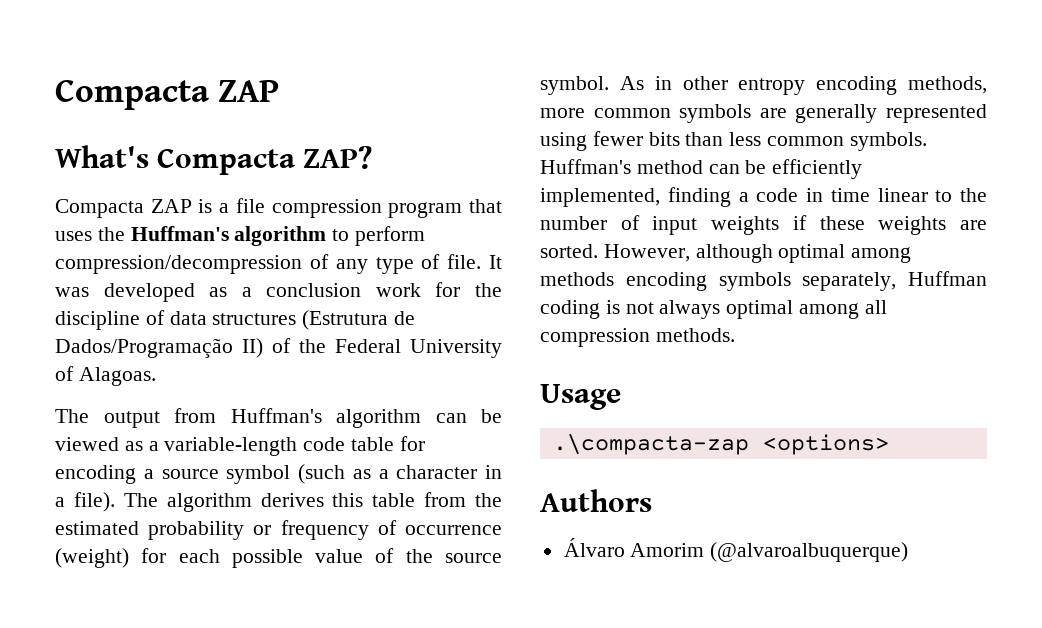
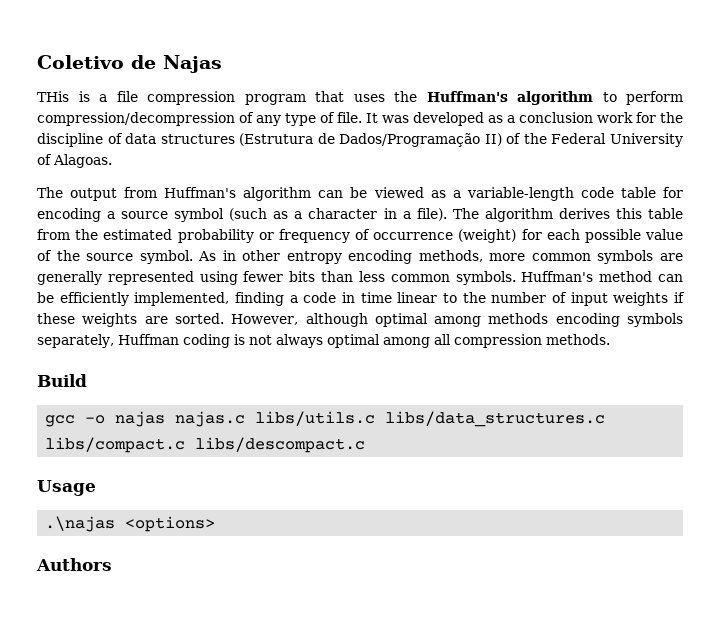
[55,79,280,110] [55,145,373,175] [55,199,192,218] Compacta ZAP // What's Compacta ZAP? // Compacta ZAP -> [37,55,222,73] [37,91,69,102] Coletivo de Najas // THis
(735, 335) none -> [37,374,87,387] [45,411,606,427] [45,437,366,453] // Build // gcc -o najas najas.c libs/utils.c libs/data_structures.c libs/compact.c libs/descompact.c
[552,434,749,455] .\compacta-zap -> [45,516,116,532] .\najas
[563,538,909,562] // Álvaro Amorim (@alvaroalbuquerque) -> (112, 564) none

